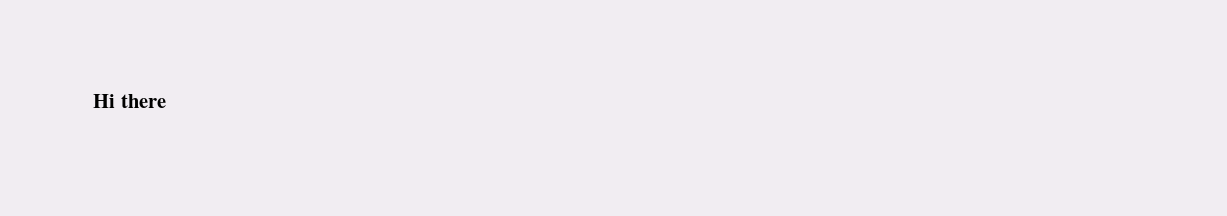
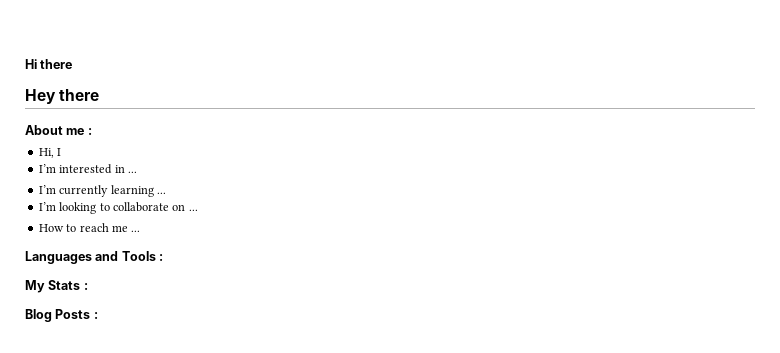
(166, 101) none -> [25,89,100,104] [25,125,92,135] [38,148,62,158] [38,164,137,174] [38,185,166,197] [38,202,198,214] [38,223,141,232] [25,251,164,264] [25,280,88,293] [25,309,98,322] // Hey there // About me : // Hi, I // I’m interested in ... // I’m currently learning ... // I’m looking to collaborate on ... // How to reach me ... // Languages and Tools : // My Stats : // Blog Posts :

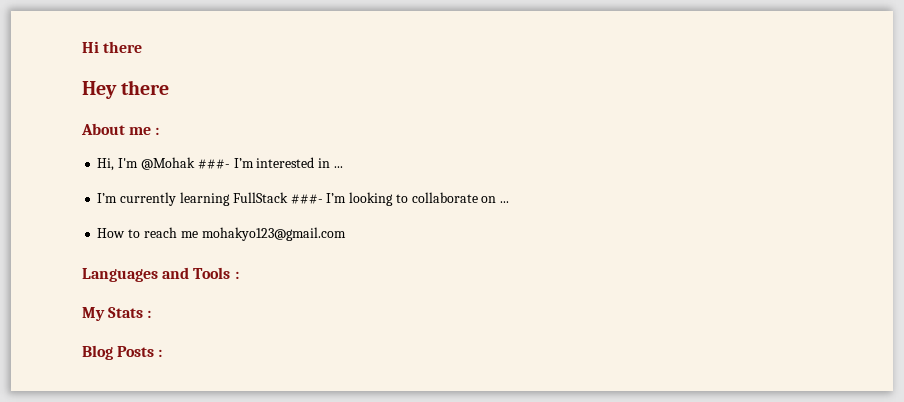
[57,148,62,156] I // -> [118,157,230,170] I'm @Mohak ###-
[156,192,166,194] ... // -> [232,192,323,204] FullStack ###-
[131,230,141,232] ... -> [201,227,346,241] mohakyo123@gmail.com

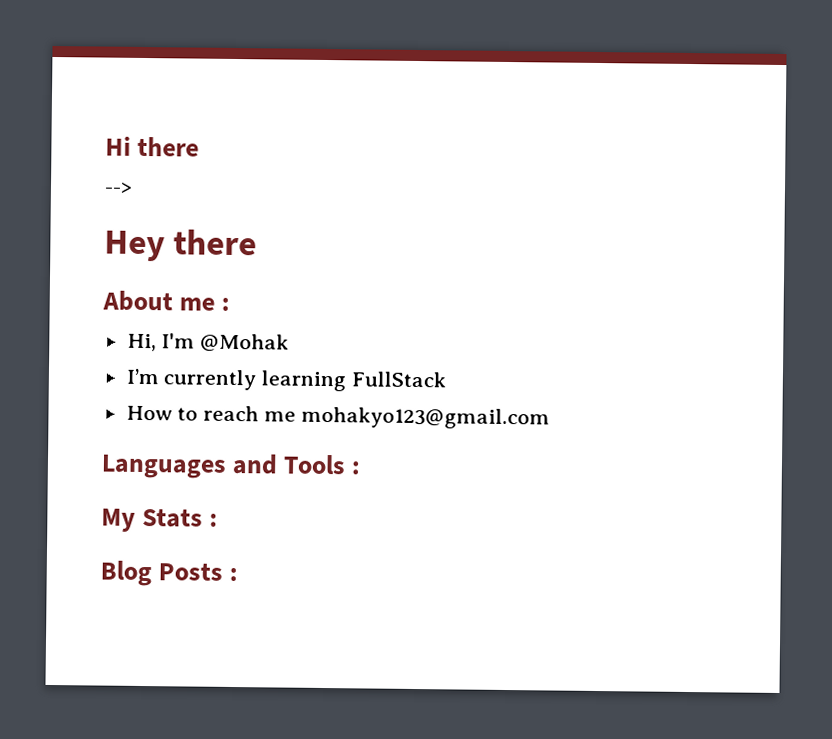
(143, 47) none -> [104,182,133,194] // -->
[197,157,343,169] ###- I’m interested in ... -> (290, 343) none
[290,192,510,206] ###- I’m looking to collaborate on ... -> (447, 379) none

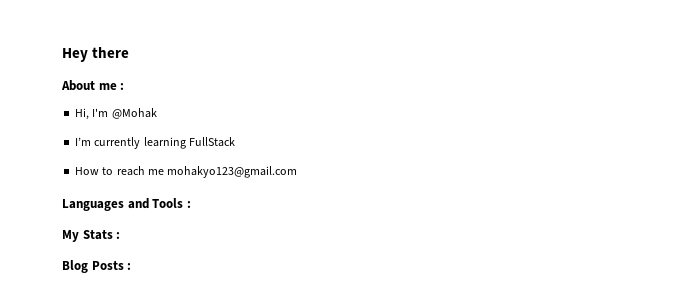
[105,136,200,157] [104,182,133,194] Hi there // --> // -> (62, 55) none

